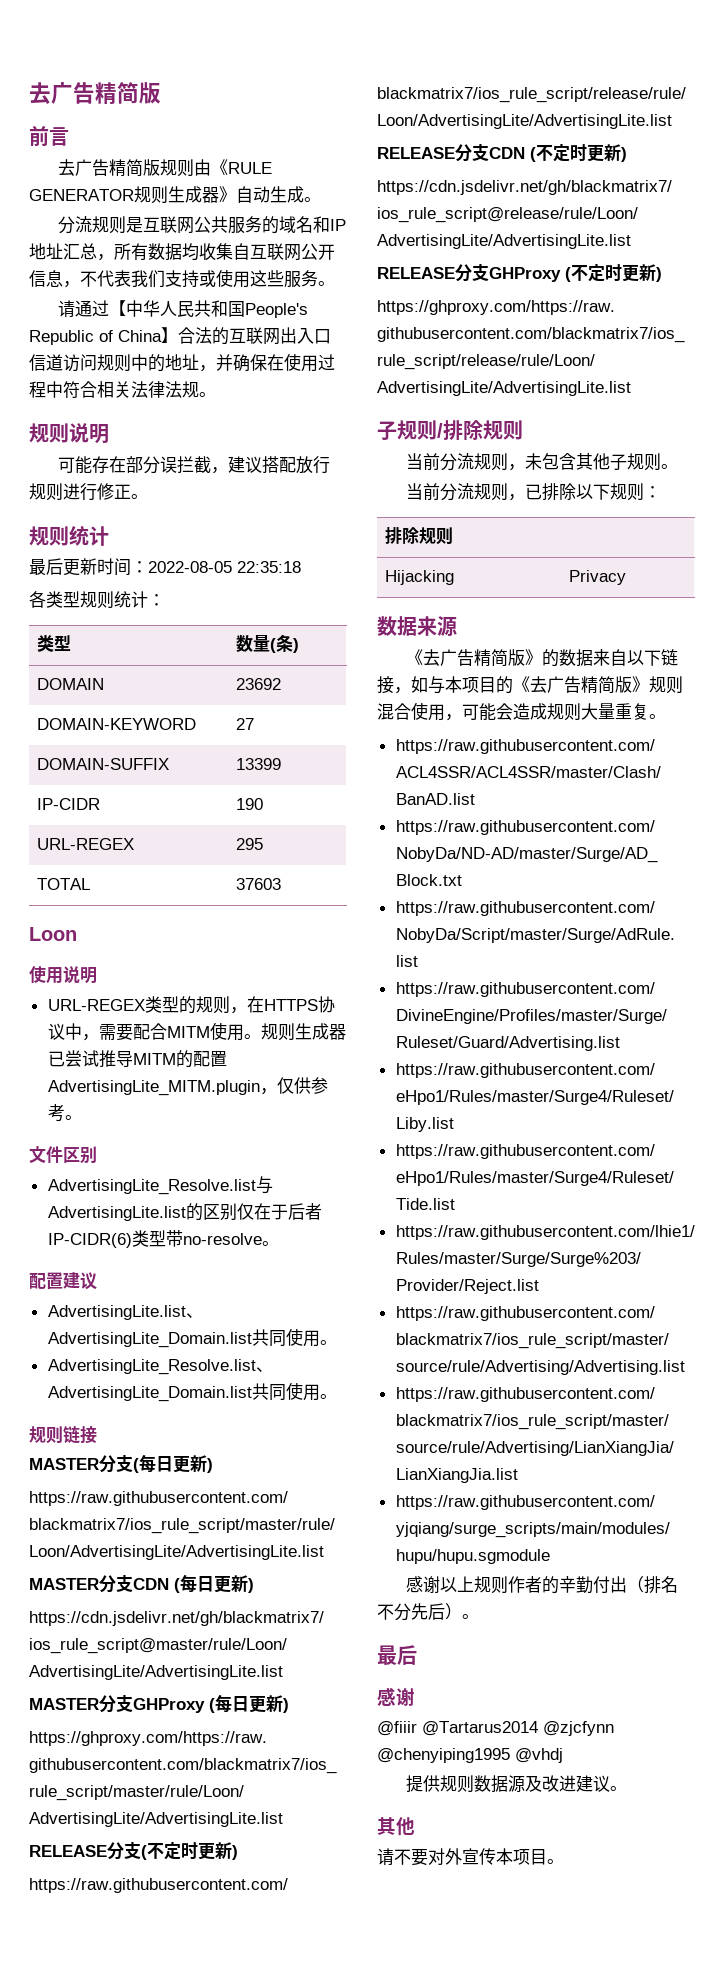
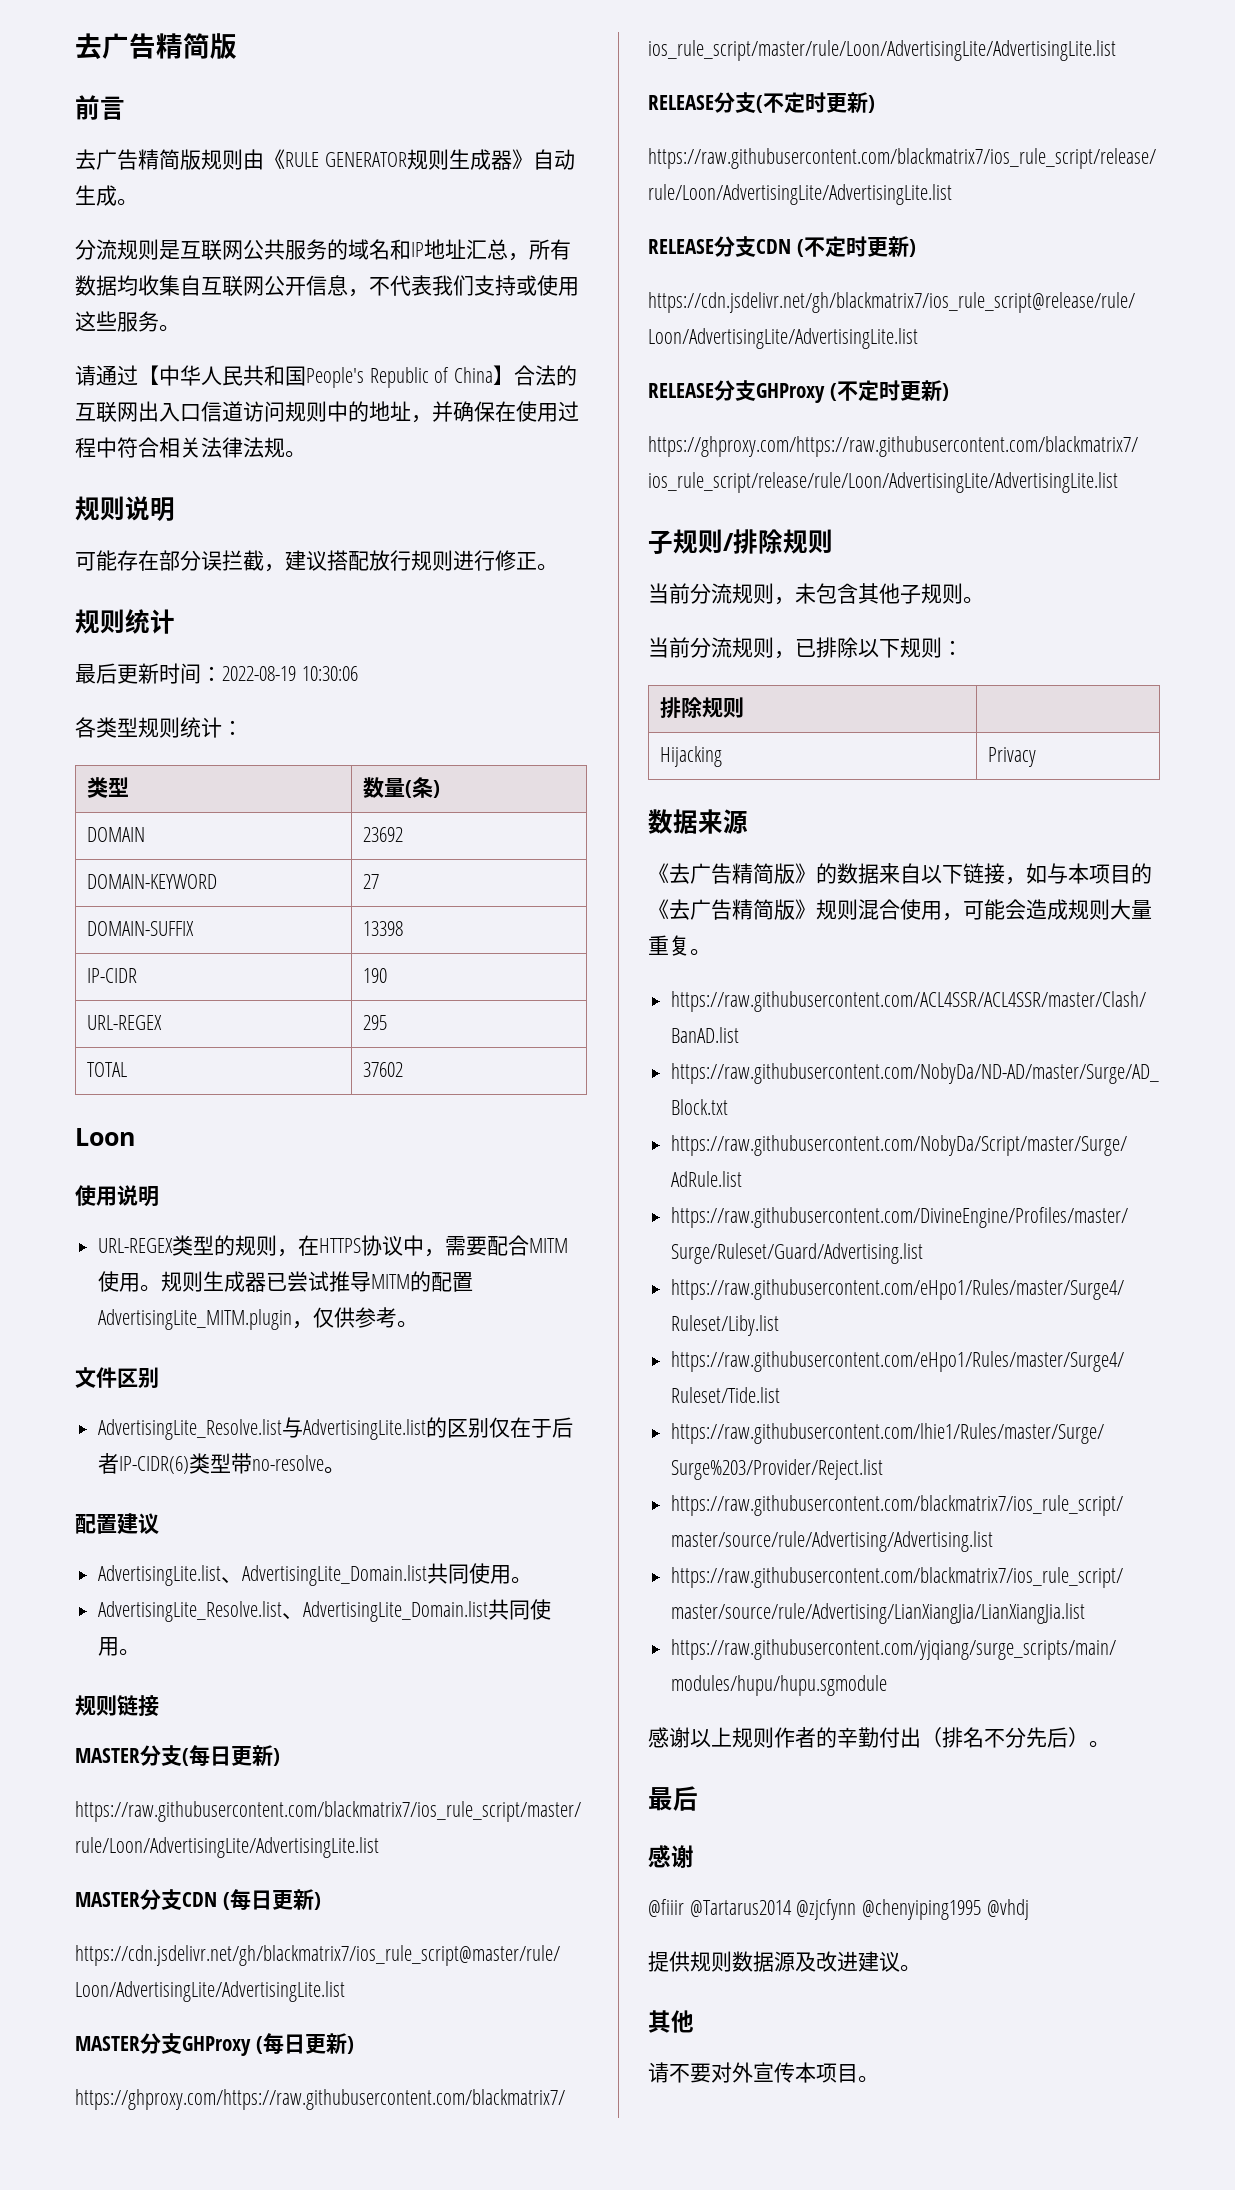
[148,561,301,573] 2022-08-05 22:35:18 -> [222,666,358,681] 2022-08-19 10:30:06
[236,758,282,770] 13399 -> [362,921,403,936] 13398
[236,878,282,890] 37603 -> [362,1062,403,1077] 37602

